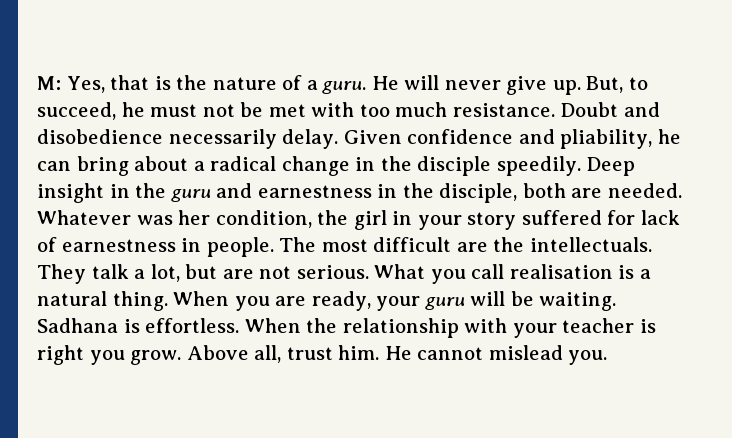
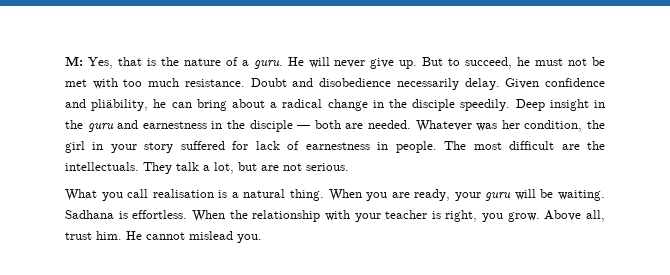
[586,76,624,93] But, -> [422,57,444,66] But
[560,129,653,149] pliability, -> [91,99,149,111] pliäbility,
[439,183,518,203] disciple, -> [249,120,311,132] disciple —
(369, 272) none -> (349, 167) //
[37,345,84,365] right -> [445,210,478,222] right,

